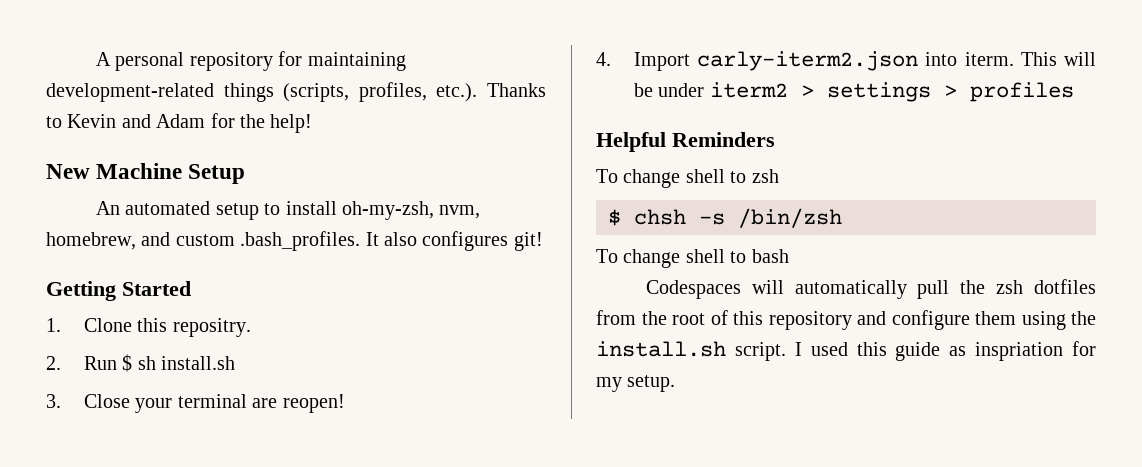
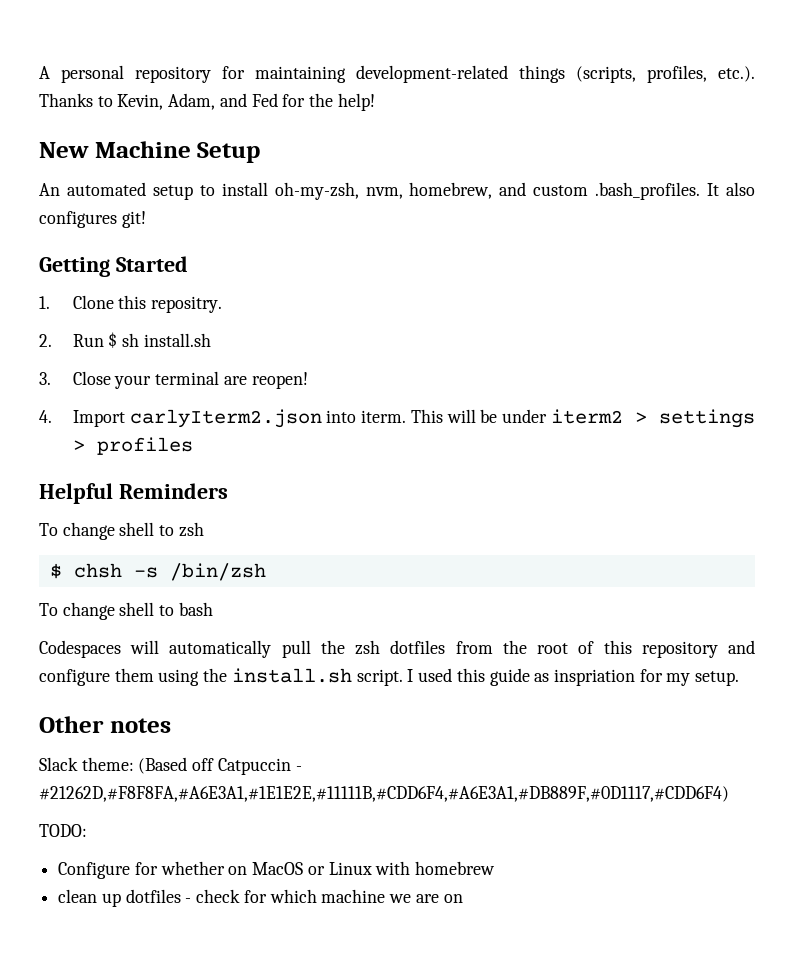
[67,114,206,128] Kevin and Adam -> [117,93,278,110] Kevin, Adam, and Fed
[697,51,919,71] carly-iterm2.json -> [129,409,322,428] carlyIterm2.json
(676, 383) none -> [39,716,171,733] [39,757,302,775] [39,786,729,802] [39,824,87,837] [58,861,496,879] [58,889,463,907] // Other notes // Slack theme: (Based off Catpuccin - #21262D,#F8F8FA,#A6E3A1,#1E1E2E,#11111B,#CDD6F4,#A6E3A1,#DB889F,#0D1117,#CDD6F4) // TODO: // Configure for whether on MacOS or Linux with homebrew // clean up dotfiles - check for which machine we are on

